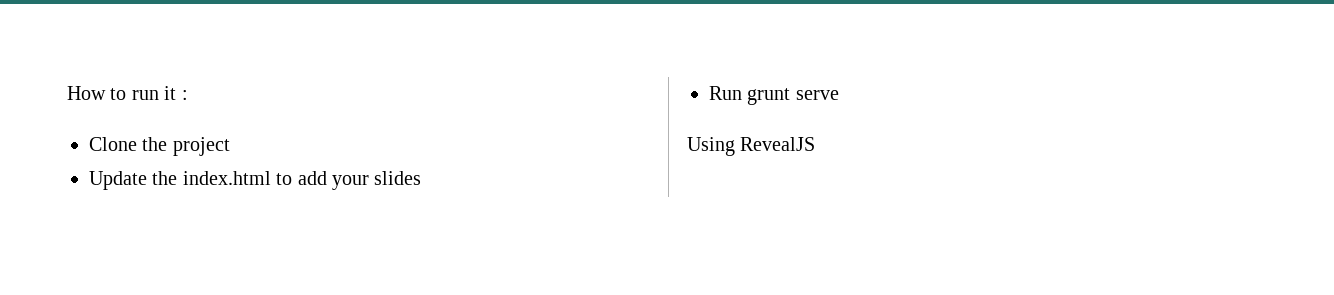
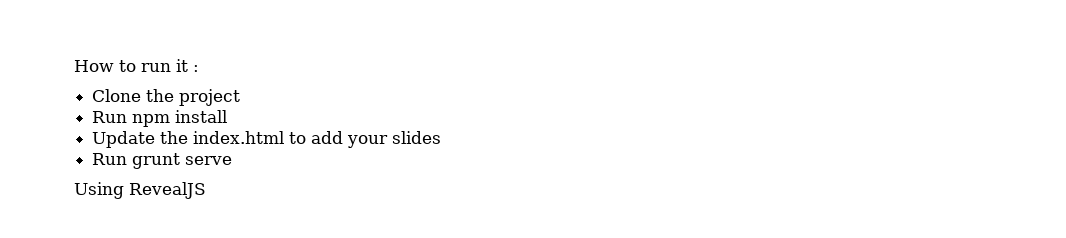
(230, 146) none -> [92,110,228,127] // Run npm install

